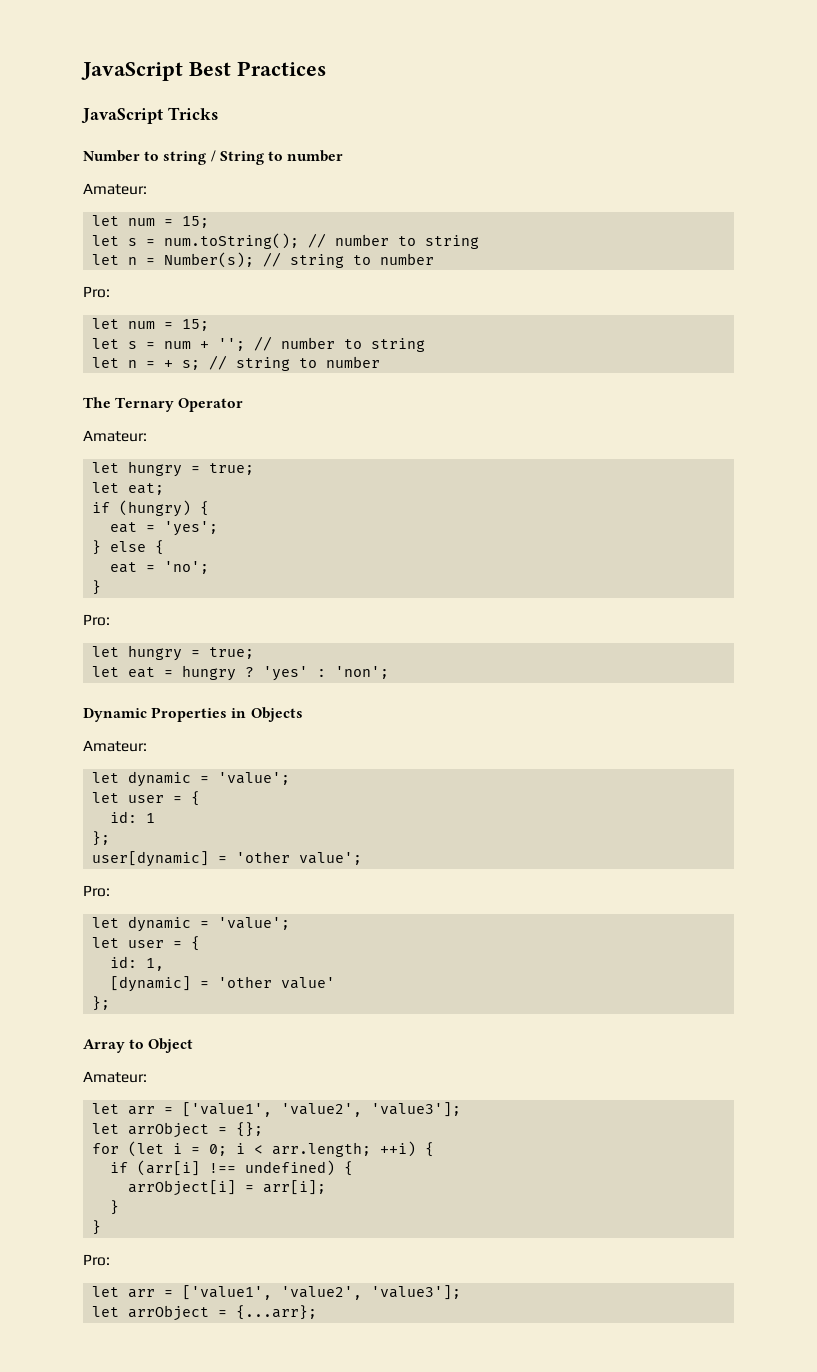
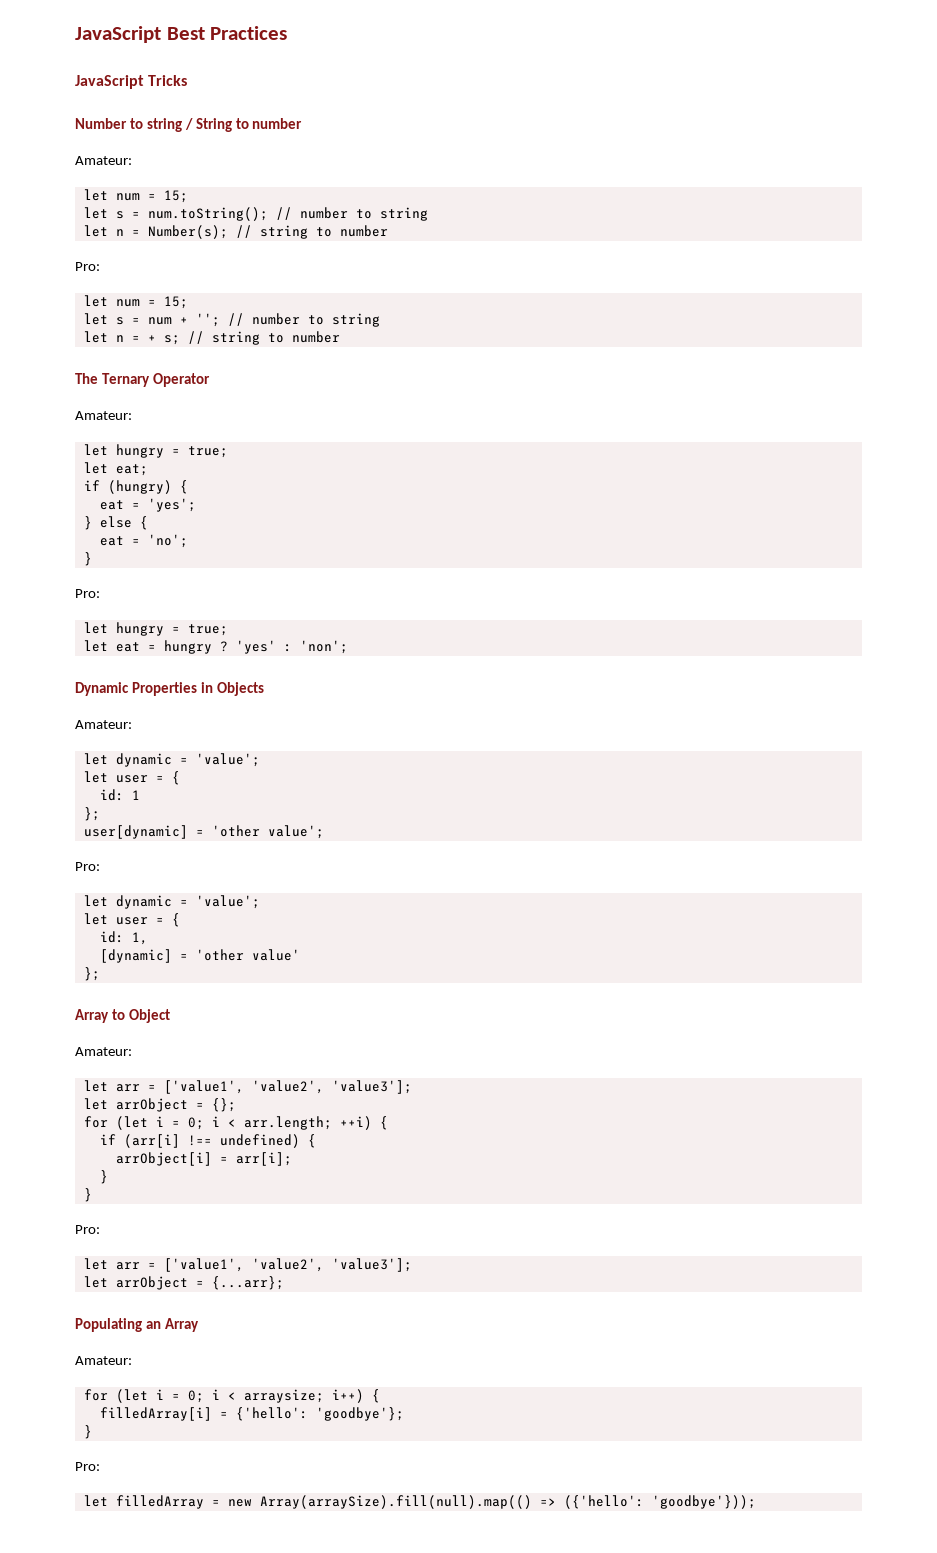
(318, 1312) none -> [75,1318,199,1332] [75,1356,132,1365] [83,1389,380,1403] [99,1407,404,1421] [83,1425,92,1439] [75,1462,100,1471] [83,1495,756,1509] // Populating an Array // Amateur: // for (let i = 0; i < arraysize; i++) { // filledArray[i] = {'hello': 'goodbye'}; // } // Pro: // let filledArray = new Array(arraySize).fill(null).map(() => ({'hello': 'goodbye'}));

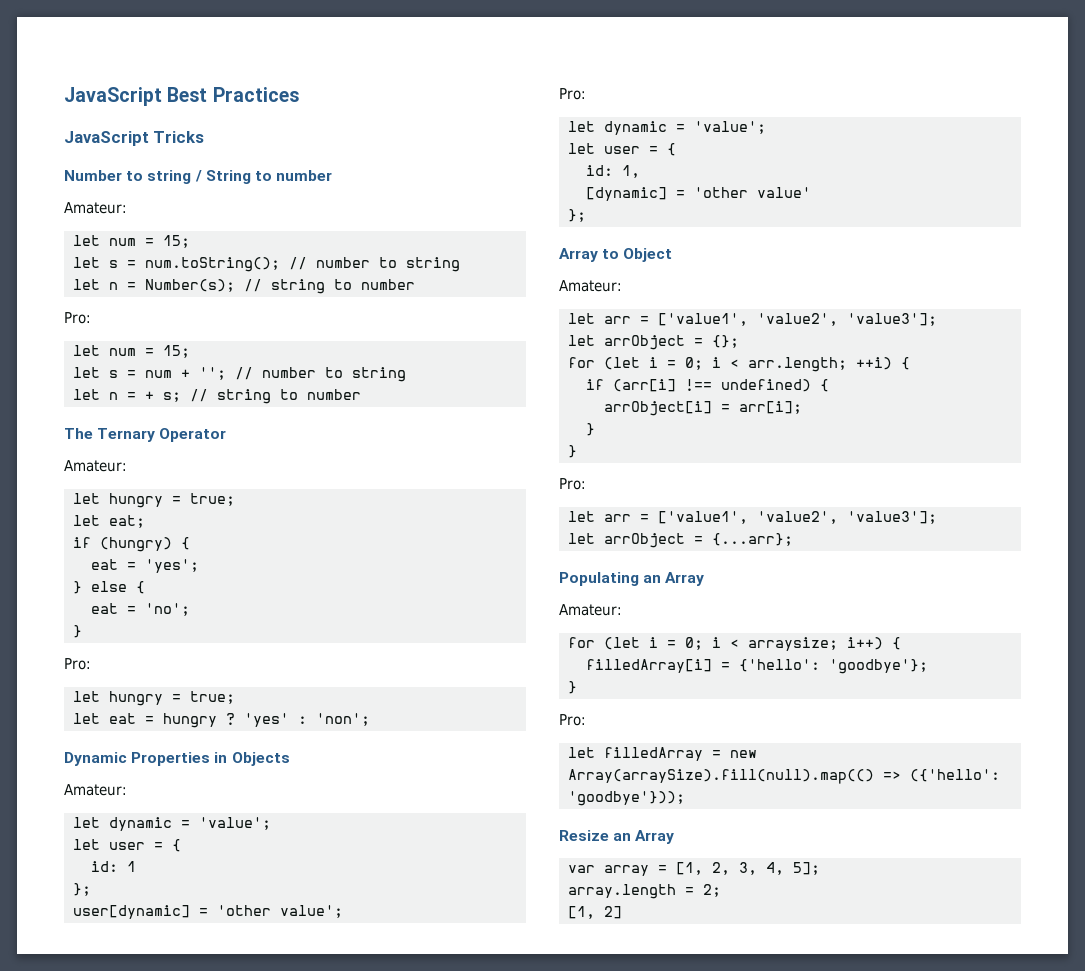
(756, 1502) none -> [559,830,675,844] [568,862,820,876] [568,884,721,899] [568,906,622,919] // Resize an Array // var array = [1, 2, 3, 4, 5]; // array.length = 2; // [1, 2]

